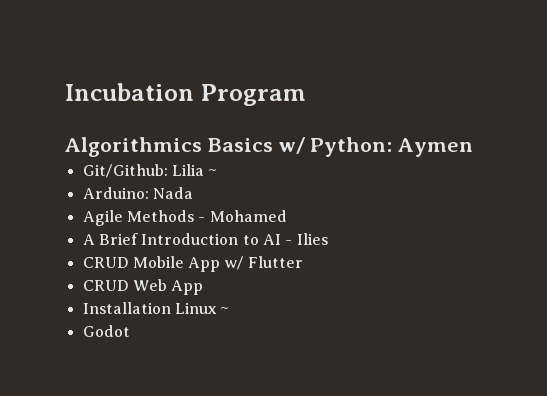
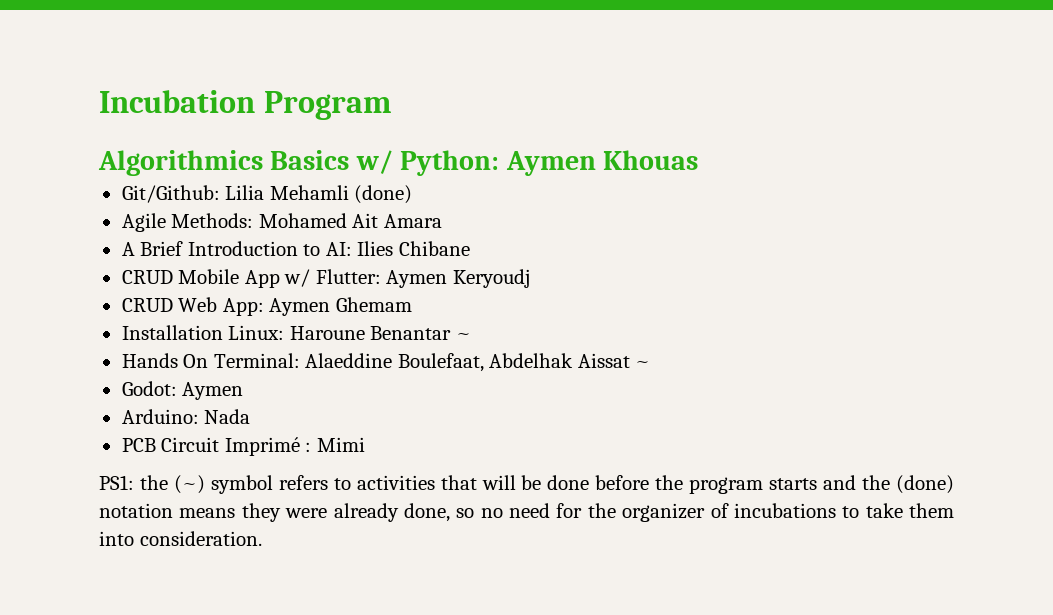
(474, 147) none -> [603,150,699,170] Khouas
[208,169,218,176] [82,187,193,199] ~ // Arduino: Nada -> [269,185,413,204] Mehamli (done)
[126,210,206,222] Methods - -> [171,213,254,228] Methods:
(287, 216) none -> [352,213,442,228] Ait Amara
[262,234,293,245] AI - -> [325,242,352,256] AI:
(328, 239) none -> [398,241,470,256] Chibane
[247,256,303,268] Flutter -> [315,269,530,288] Flutter: Aymen Keryoudj
[171,280,204,295] [82,302,230,314] [82,325,130,337] App // Installation Linux ~ // Godot -> [222,297,412,316] [121,325,471,340] [121,353,651,372] [121,381,244,400] [121,409,251,424] [121,437,365,456] [99,475,955,494] [99,503,954,522] [99,531,262,546] App: Aymen Ghemam // Installation Linux: Haroune Benantar ~ // Hands On Terminal: Alaeddine Boulefaat, Abdelhak Aissat ~ // Godot: Aymen // Arduino: Nada // PCB Circuit Imprimé : Mimi // PS1: the (~) symbol refers to activities that will be done before the program starts and the (done) notation means they were already done, so no need for the organizer of incubations to take them into consideration.

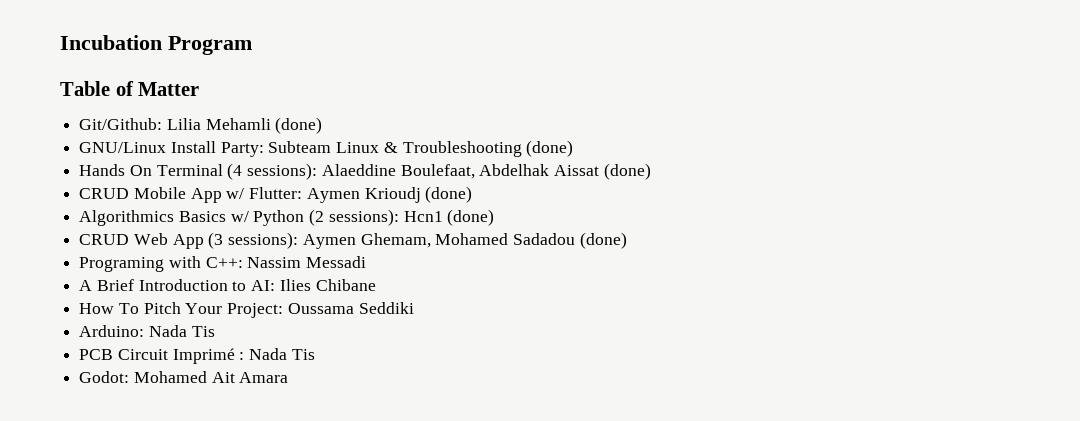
[98,150,699,176] [121,185,413,204] [121,213,442,232] Algorithmics Basics w/ Python: Aymen Khouas // Git/Github: Lilia Mehamli (done) // Agile Methods: Mohamed Ait Amara -> [60,81,200,96] [79,117,323,134] [79,140,574,157] [79,163,651,180] [79,186,473,203] [79,209,495,226] [79,232,627,249] [79,256,367,272] Table of Matter // Git/Github: Lilia Mehamli (done) // GNU/Linux Install Party: Subteam Linux & Troubleshooting (done) // Hands On Terminal (4 sessions): Alaeddine Boulefaat, Abdelhak Aissat (done) // CRUD Mobile App w/ Flutter: Aymen Krioudj (done) // Algorithmics Basics w/ Python (2 sessions): Hcn1 (done) // CRUD Web App (3 sessions): Aymen Ghemam, Mohamed Sadadou (done) // Programing with C++: Nassim Messadi
[121,269,530,288] [121,297,412,316] [121,325,471,340] [121,353,651,372] [121,381,244,400] CRUD Mobile App w/ Flutter: Aymen Keryoudj // CRUD Web App: Aymen Ghemam // Installation Linux: Haroune Benantar ~ // Hands On Terminal: Alaeddine Boulefaat, Abdelhak Aissat ~ // Godot: Aymen -> [79,302,414,318] How To Pitch Your Project: Oussama Seddiki
(251, 416) none -> [191,326,215,337] Tis
[316,437,365,452] [99,475,955,494] [99,503,954,522] [99,531,262,546] Mimi // PS1: the (~) symbol refers to activities that will be done before the program starts and the (done) notation means they were already done, so no need for the organizer of incubations to take them into consideration. -> [249,348,315,360] [79,371,289,383] Nada Tis // Godot: Mohamed Ait Amara

